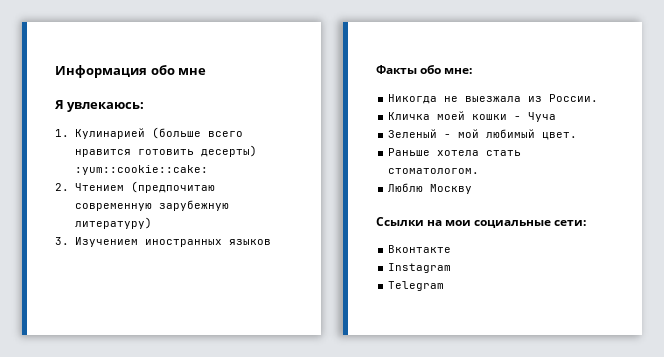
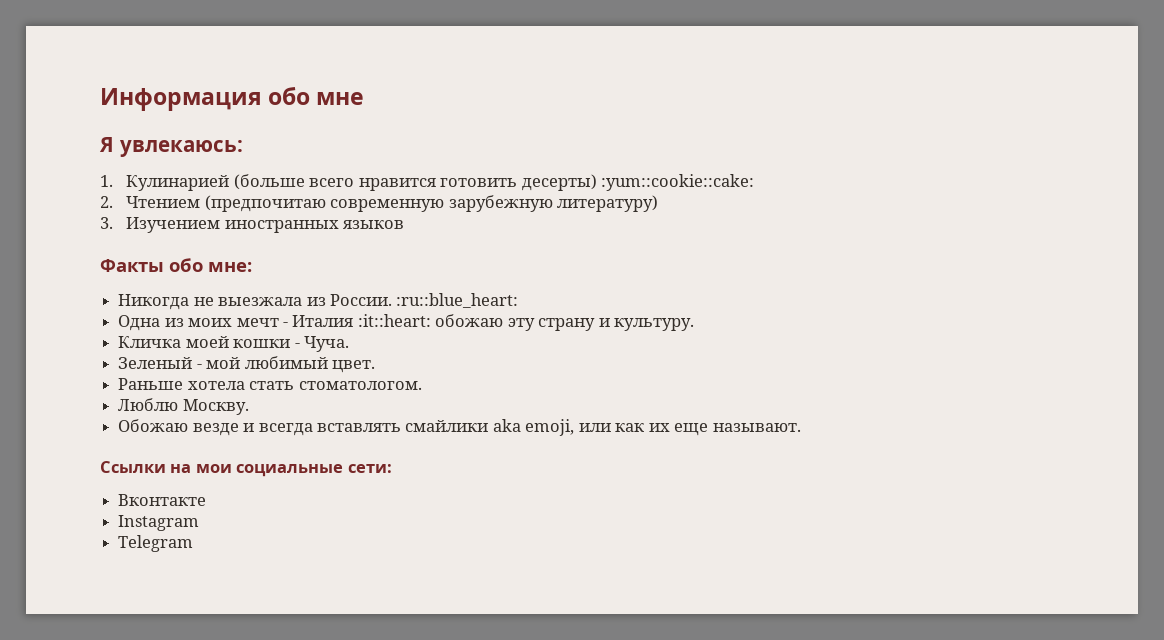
(599, 98) none -> [396,293,519,308] [118,314,695,331] :ru::blue_heart: // Одна из моих мечт - Италия :it::heart: обожаю эту страну и культуру.
[528,112,557,122] Чуча -> [303,336,349,352] Чуча.
[430,184,473,194] Москву -> [182,399,249,415] [118,419,801,436] Москву. // Обожаю везде и всегда вставлять смайлики aka emoji, или как их еще называют.

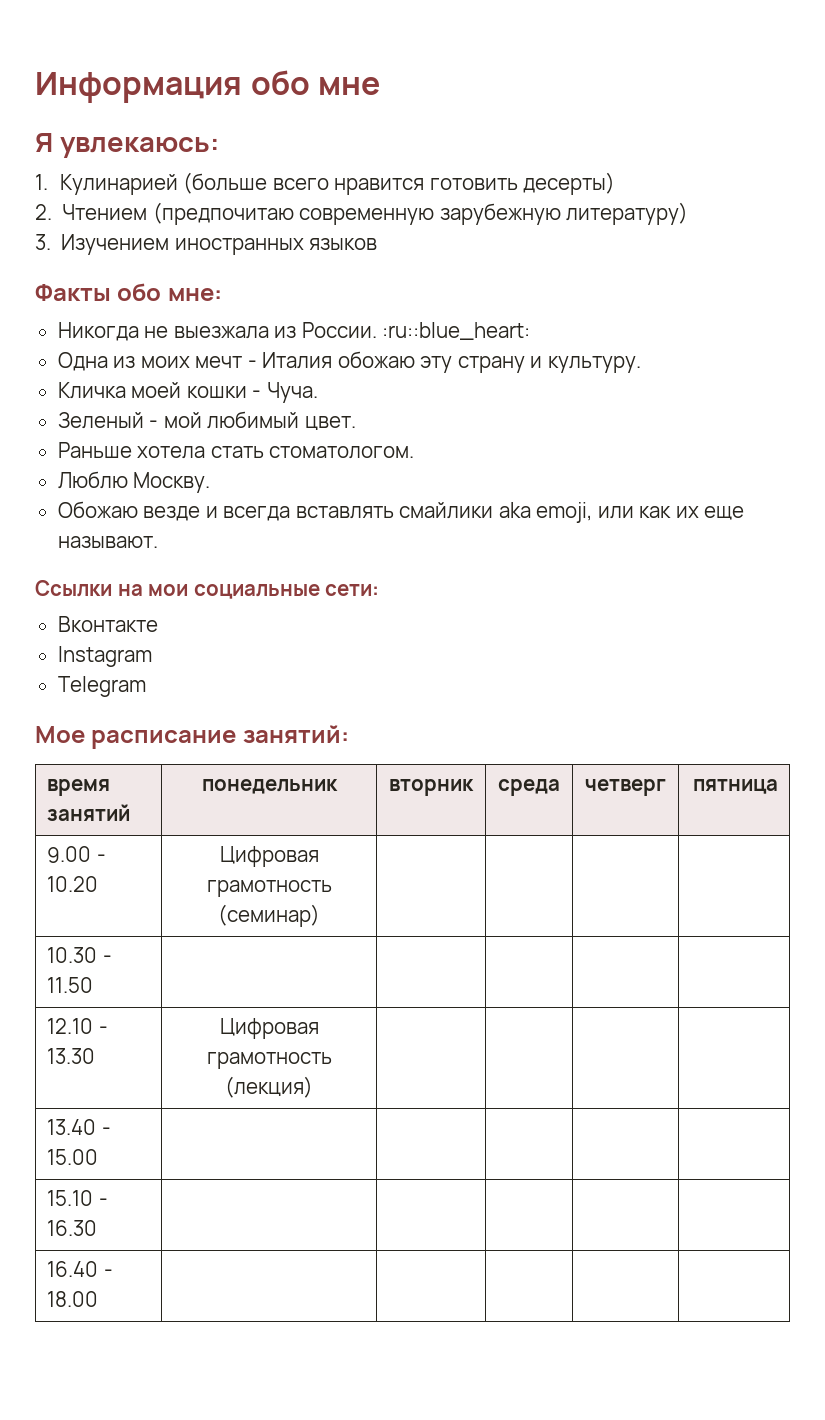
[601,174,755,191] :yum::cookie::cake: -> (616, 183) none
[357,314,431,327] :it::heart: -> (333, 360) none
(194, 543) none -> [35,725,349,749] [47,779,111,796] [47,804,131,821] [201,779,338,794] [389,779,474,796] [498,779,560,796] [585,779,666,796] [692,779,778,794] [47,846,106,863] [47,876,99,892] [219,846,319,867] [206,880,332,897] [218,904,320,927] [47,947,112,963] [47,977,94,993] [47,1018,108,1034] [47,1048,96,1064] [219,1018,319,1039] [206,1052,332,1069] [225,1076,313,1098] [47,1119,111,1135] [47,1149,99,1165] [47,1190,108,1206] [47,1220,98,1236] [47,1261,113,1277] [47,1291,99,1307] // Мое расписание занятий: // время занятий | понедельник | вторник | среда | четверг | пятница // 9.00 - 10.20 | Цифровая грамотность (семинар) | | | | // 10.30 - 11.50 | | | | | // 12.10 - 13.30 | Цифровая грамотность (лекция) | | | | // 13.40 - 15.00 | | | | | // 15.10 - 16.30 | | | | | // 16.40 - 18.00 | | | | |

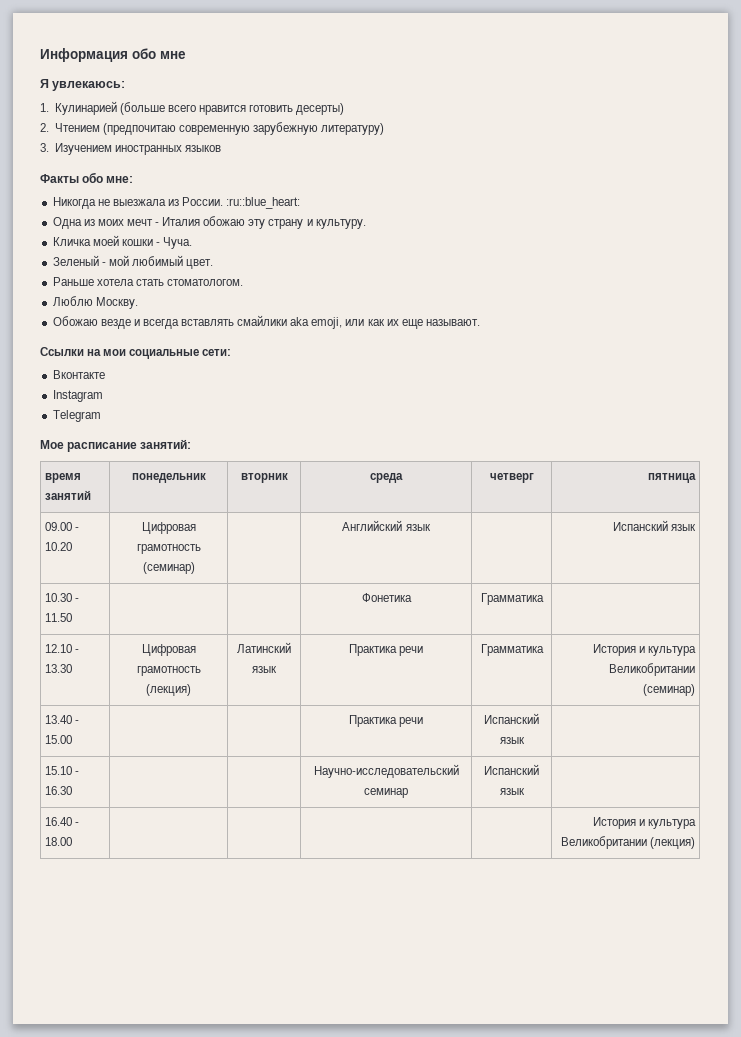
[47,846,92,863] 9.00 -> [44,522,72,531] 09.00
(320, 915) | | -> [342,520,431,531] [612,520,697,531] Английский язык | | Испанский язык
(94, 985) | -> [361,593,412,602] [480,593,544,605] Фонетика | Грамматика
(313, 1087) | | | -> [237,642,291,653] [252,666,277,673] [348,644,424,656] [480,644,544,656] [592,644,697,656] [609,663,696,676] [643,684,696,696] Латинский язык | Практика речи | Грамматика | История и культура Великобритании (семинар)
(99, 1157) | -> [348,715,424,727] [484,713,539,724] [499,737,525,744] Практика речи | Испанский язык
(98, 1228) | -> [313,764,459,778] [364,788,408,798] [484,764,539,775] [499,788,525,795] Научно-исследовательский семинар | Испанский язык
(99, 1299) none -> [592,817,697,829] [560,836,696,849] История и культура Великобритании (лекция)

